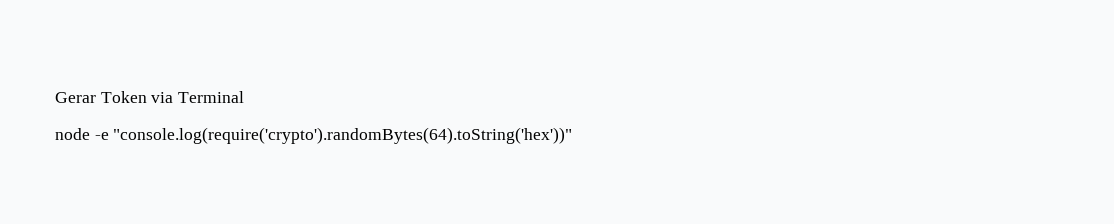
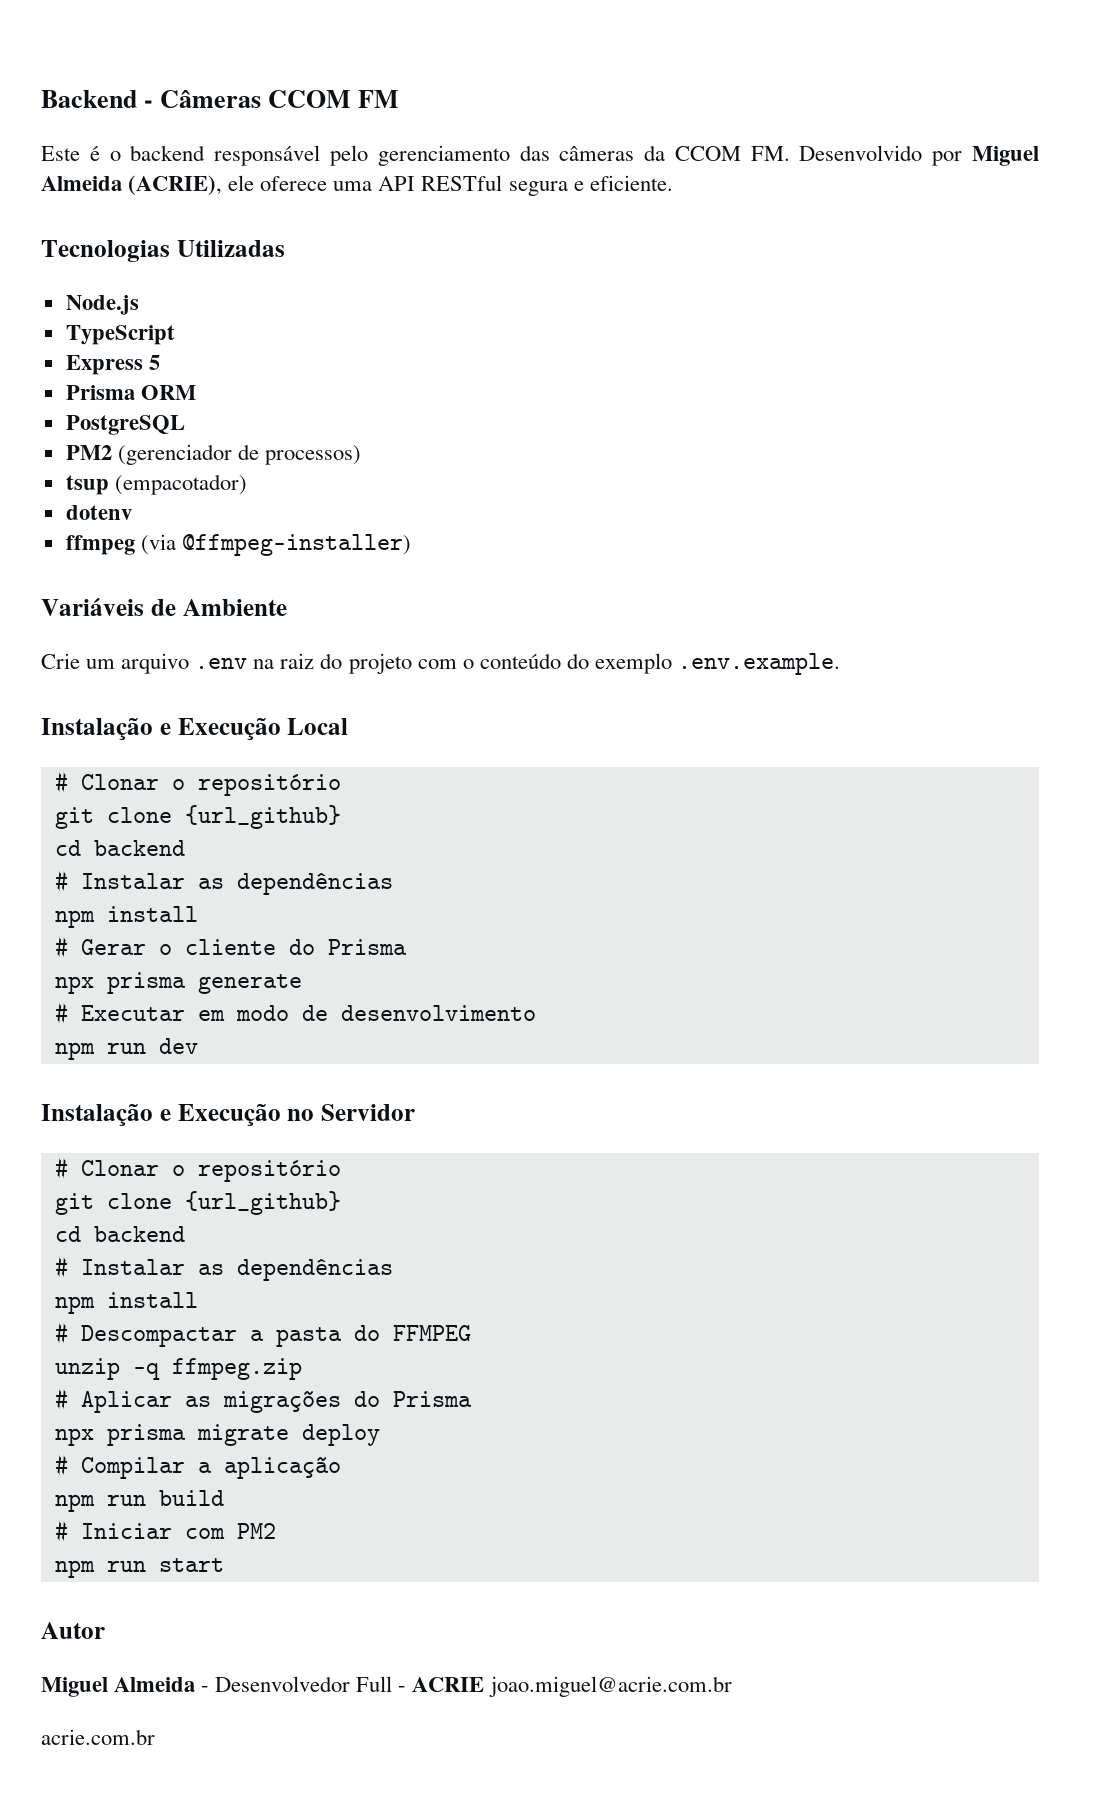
[55,91,245,103] [55,127,573,144] Gerar Token via Terminal // node -e "console.log(require('crypto').randomBytes(64).toString('hex'))" -> [41,90,400,108] [41,145,1040,166] [41,175,673,196] [41,240,285,262] [65,295,139,315] [65,325,175,345] [65,355,160,375] [65,385,196,400] [65,415,185,435] [65,444,361,465] [65,474,247,495] [65,505,132,520] [65,534,411,556] [41,598,287,616] [41,653,840,675] [41,718,349,741] [54,771,341,796] [54,805,341,829] [54,840,185,856] [54,870,393,895] [54,906,198,928] [54,936,407,958] [54,972,302,994] [54,1002,536,1024] [54,1038,198,1060] [41,1104,415,1127] [54,1157,341,1182] [54,1191,341,1215] [54,1226,185,1242] [54,1256,393,1281] [54,1292,198,1314] [54,1322,471,1347] [54,1358,302,1380] [54,1388,472,1413] [54,1424,380,1446] [54,1454,341,1479] [54,1490,224,1512] [54,1520,276,1542] [54,1558,224,1578] [41,1622,105,1639] [41,1676,732,1697] [41,1729,155,1745] Backend - Câmeras CCOM FM // Este é o backend responsável pelo gerenciamento das câmeras da CCOM FM. Desenvolvido por Miguel Almeida (ACRIE), ele oferece uma API RESTful segura e eficiente. // Tecnologias Utilizadas // Node.js // TypeScript // Express 5 // Prisma ORM // PostgreSQL // PM2 (gerenciador de processos) // tsup (empacotador) // dotenv // ffmpeg (via @ffmpeg-installer) // Variáveis de Ambiente // Crie um arquivo .env na raiz do projeto com o conteúdo do exemplo .env.example. // Instalação e Execução Local // # Clonar o repositório // git clone {url_github} // cd backend // # Instalar as dependências // npm install // # Gerar o cliente do Prisma // npx prisma generate // # Executar em modo de desenvolvimento // npm run dev // Instalação e Execução no Servidor // # Clonar o repositório // git clone {url_github} // cd backend // # Instalar as dependências // npm install // # Descompactar a pasta do FFMPEG // unzip -q ffmpeg.zip // # Aplicar as migrações do Prisma // npx prisma migrate deploy // # Compilar a aplicação // npm run build // # Iniciar com PM2 // npm run start // Autor // Miguel Almeida - Desenvolvedor Full - ACRIE joao.miguel@acrie.com.br // acrie.com.br

